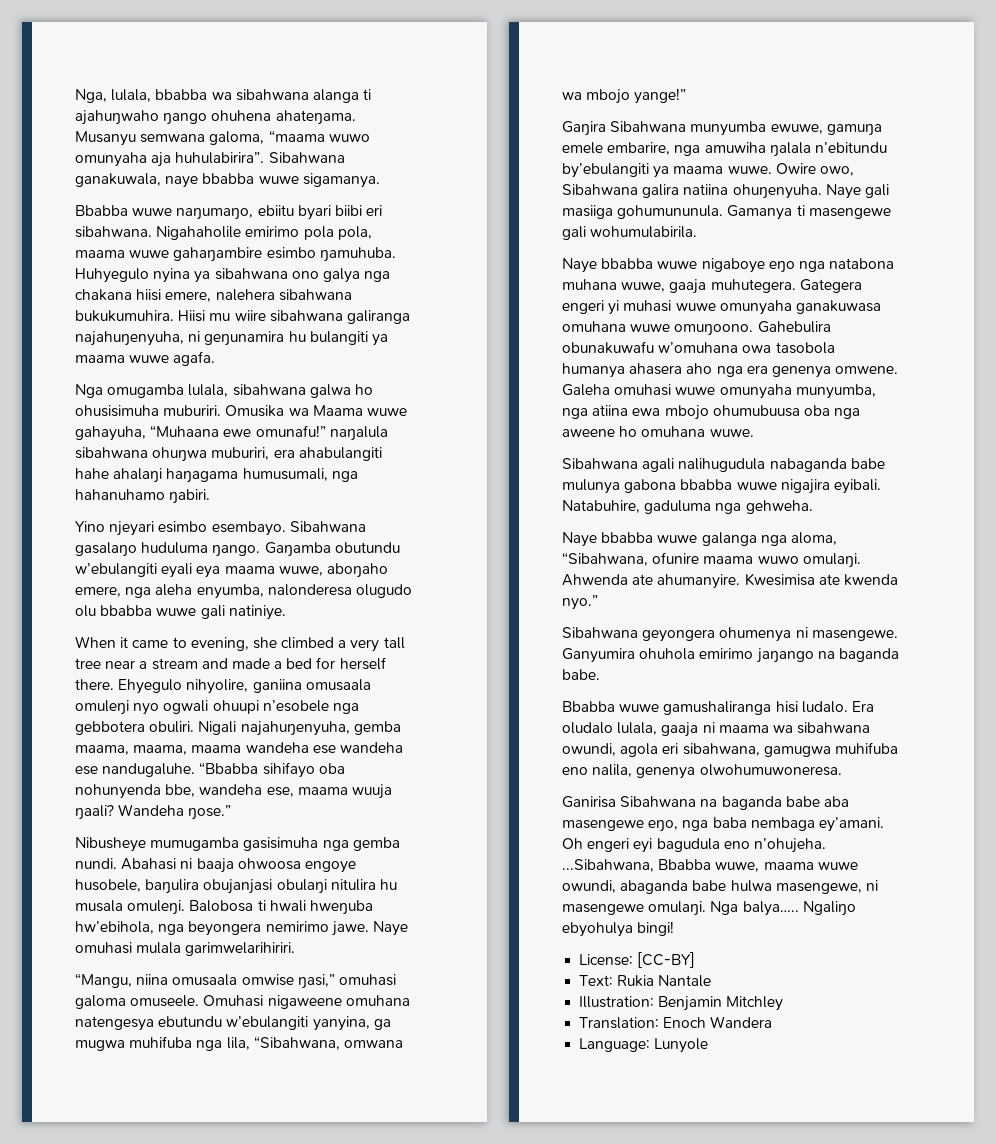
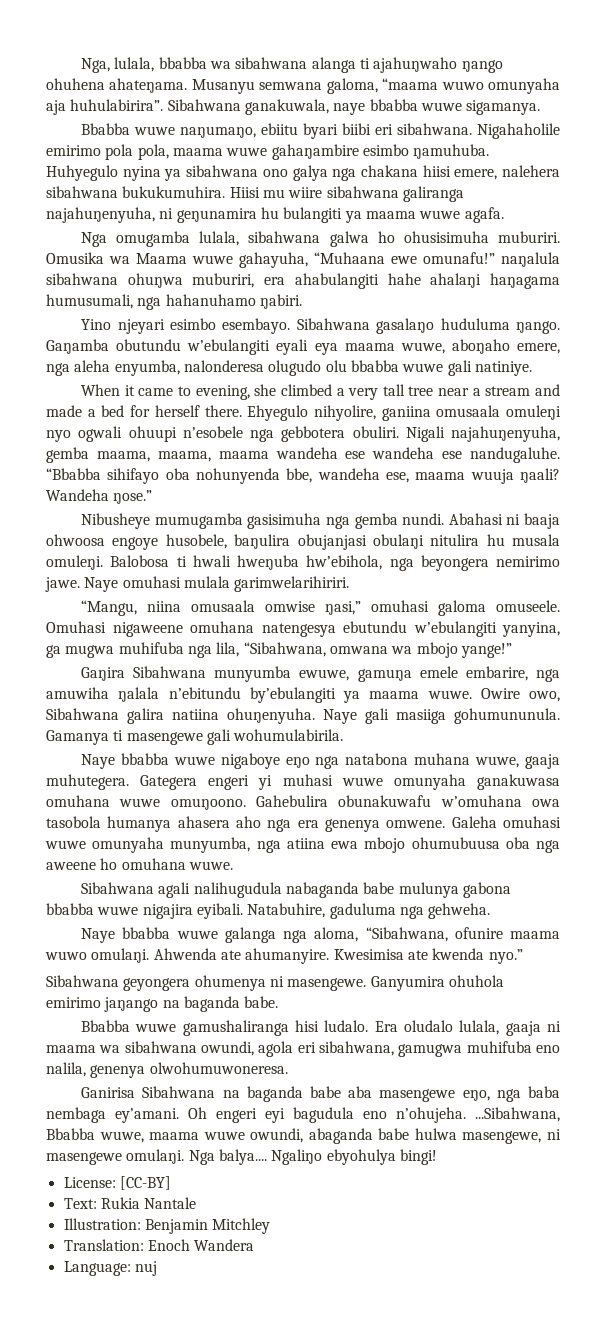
[742,901,799,916] balya….. -> [218,1149,267,1165] balya....
[654,1038,709,1053] Lunyole -> [134,1261,157,1276] nuj

